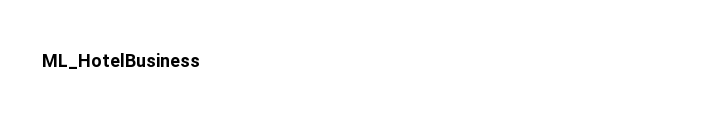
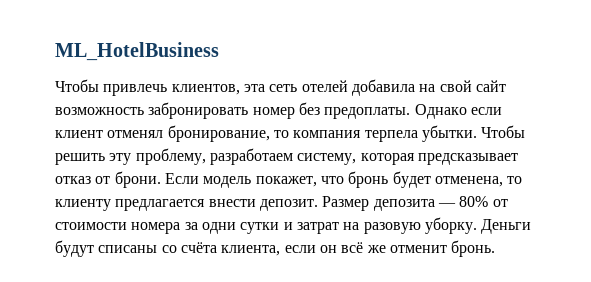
(200, 61) none -> [55,79,506,96] [55,102,502,119] [55,125,526,142] [55,148,518,165] [55,171,523,188] [55,196,508,211] [55,217,532,234] [55,240,496,257] // Чтобы привлечь клиентов, эта сеть отелей добавила на свой сайт возможность забронировать номер без предоплаты. Однако если клиент отменял бронирование, то компания терпела убытки. Чтобы решить эту проблему, разработаем систему, которая предсказывает отказ от брони. Если модель покажет, что бронь будет отменена, то клиенту предлагается внести депозит. Размер депозита — 80% от стоимости номера за одни сутки и затрат на разовую уборку. Деньги будут списаны со счёта клиента, если он всё же отменит бронь.

